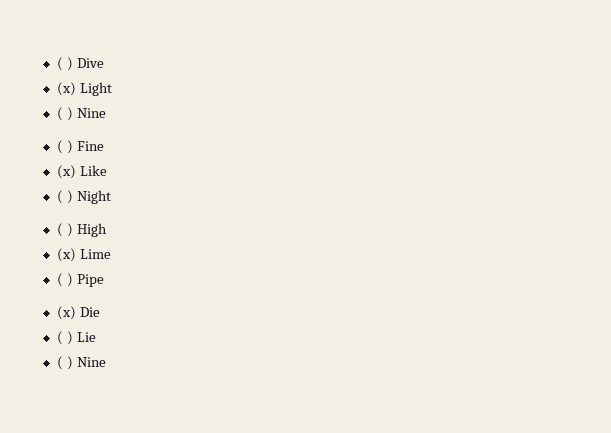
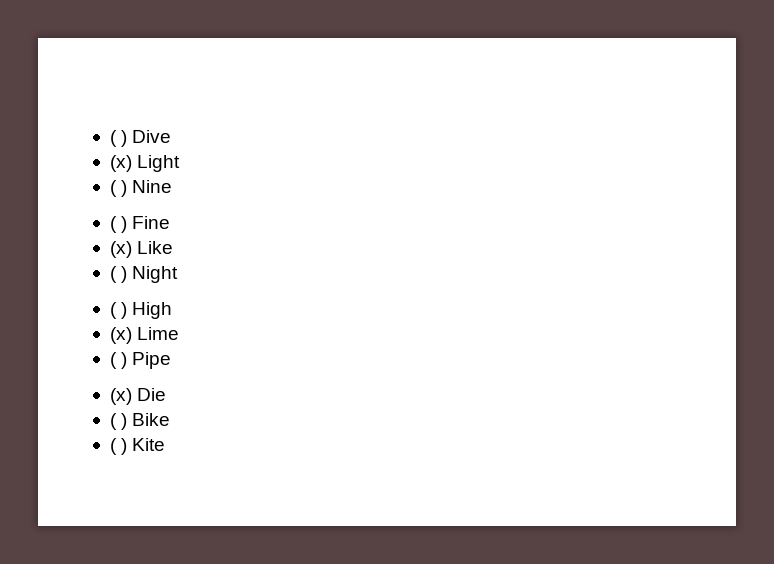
[76,332,96,342] [56,356,106,370] Lie // ( ) Nine -> [132,413,171,426] [109,438,166,455] Bike // ( ) Kite

